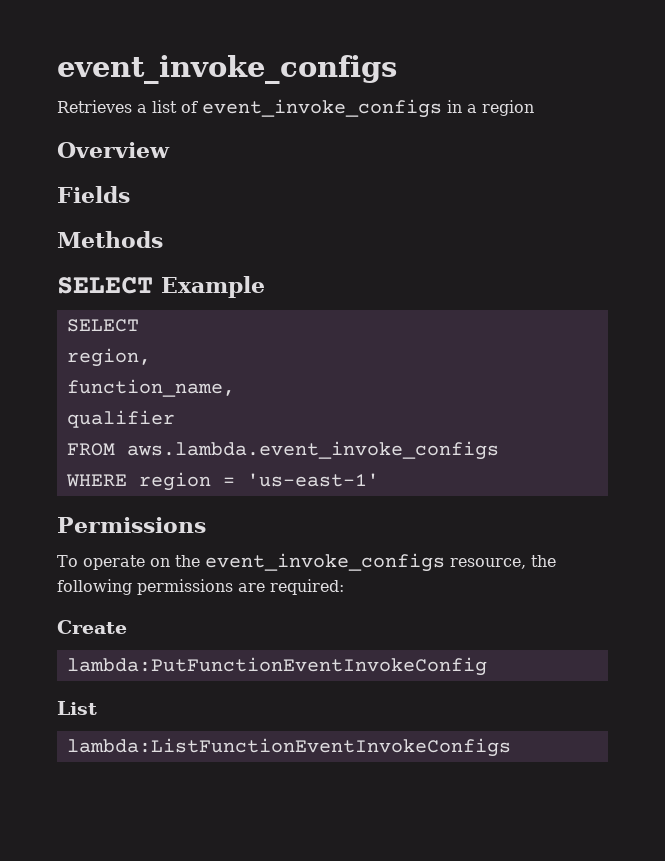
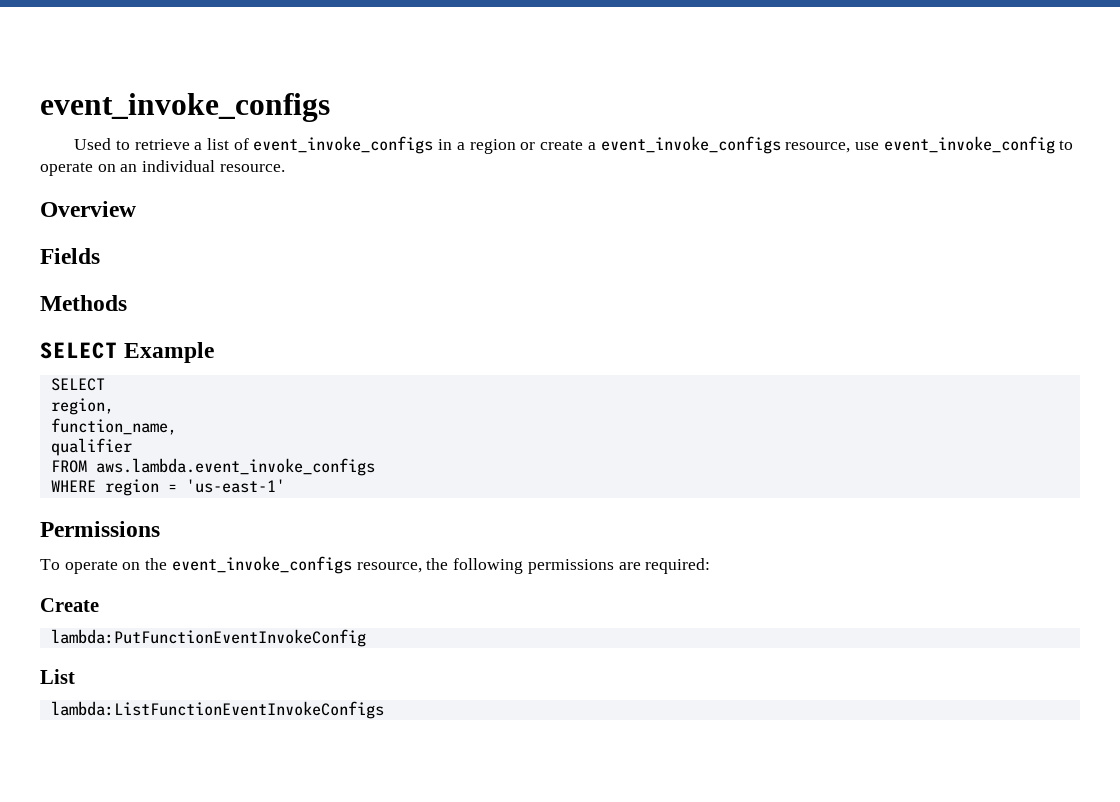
[57,100,132,113] Retrieves -> [74,138,190,150] Used to retrieve
(534, 108) none -> [520,136,1074,154] [40,160,285,176] or create a event_invoke_configs resource, use event_invoke_config to operate on an individual resource.

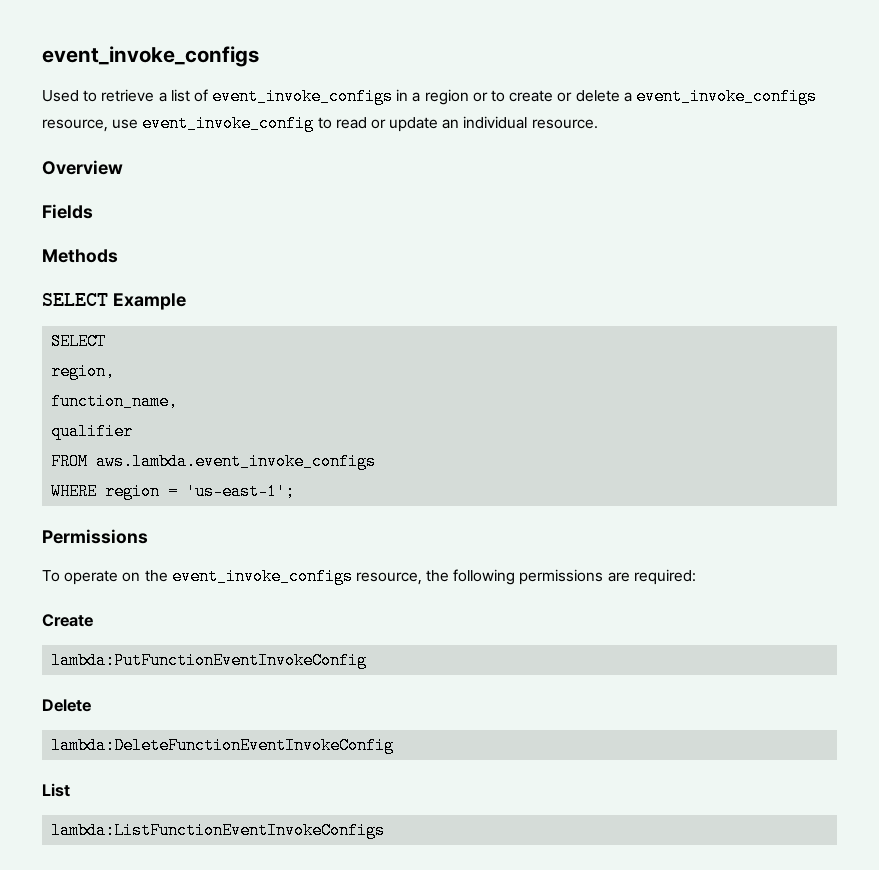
[540,140,584,150] create -> [491,90,620,102] to create or delete
[40,162,116,176] operate on -> [335,117,439,132] read or update
[185,479,285,493] 'us-east-1' -> [186,483,296,500] 'us-east-1';
(366, 638) none -> [42,699,91,712] [51,737,395,754] // Delete // lambda:DeleteFunctionEventInvokeConfig

